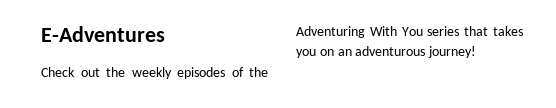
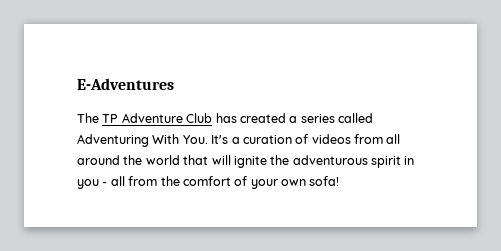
[41,67,268,79] [296,26,523,38] [296,46,477,58] Check out the weekly episodes of the Adventuring With You series that takes you on an adventurous journey! -> [77,113,373,123] [77,134,401,147] [77,155,415,168] [77,176,340,189] The TP Adventure Club has created a series called Adventuring With You. It's a curation of videos from all around the world that will ignite the adventurous spirit in you - all from the comfort of your own sofa!

